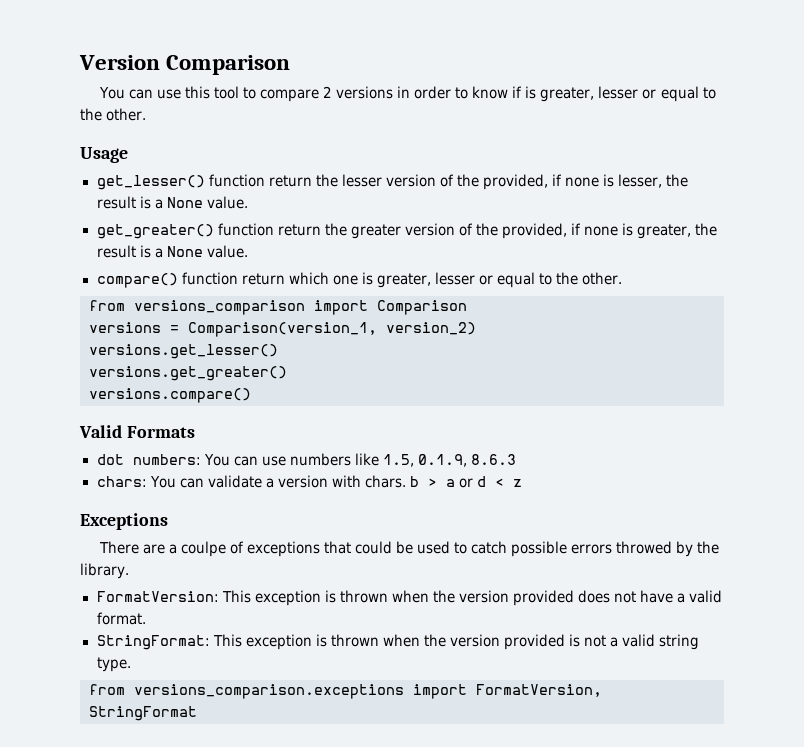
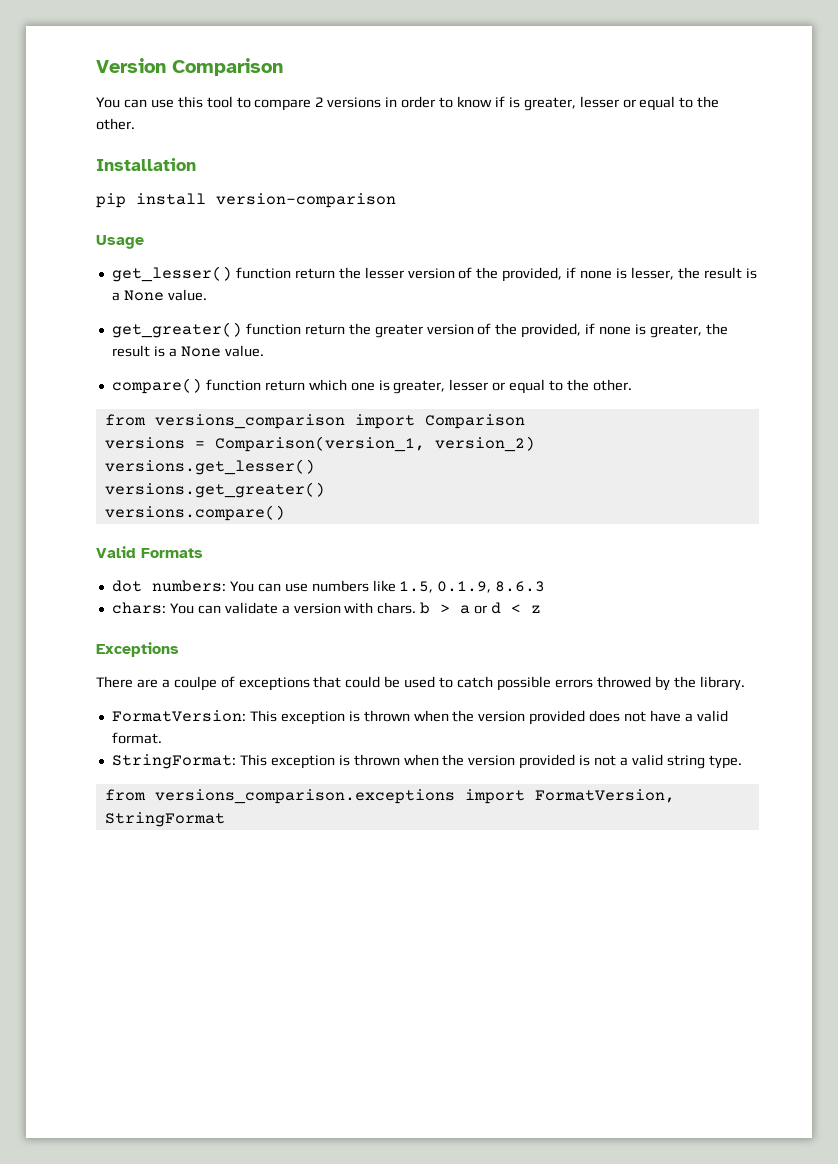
(147, 114) none -> [96,158,196,171] [96,193,396,208] // Installation // pip install version-comparison

